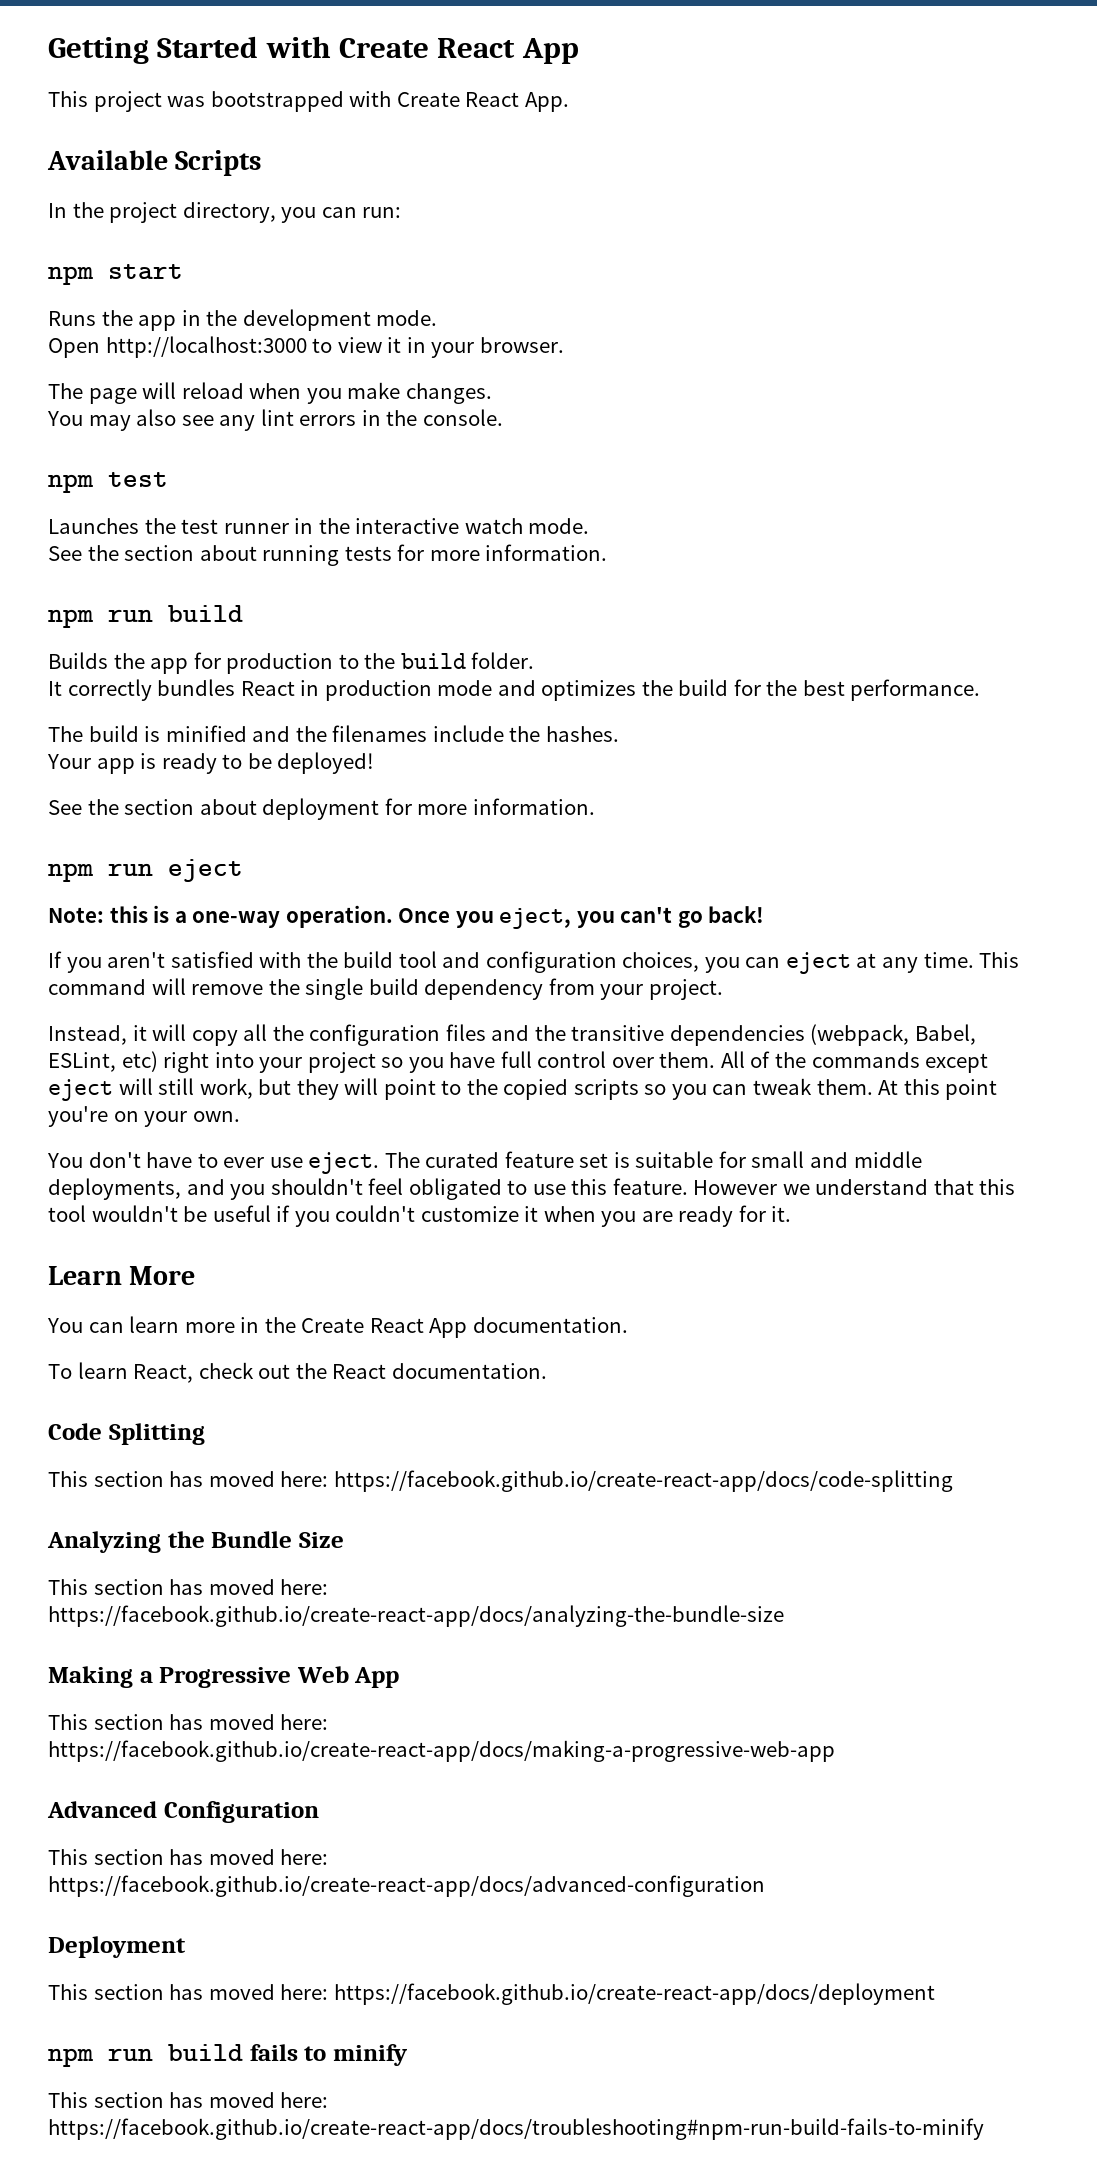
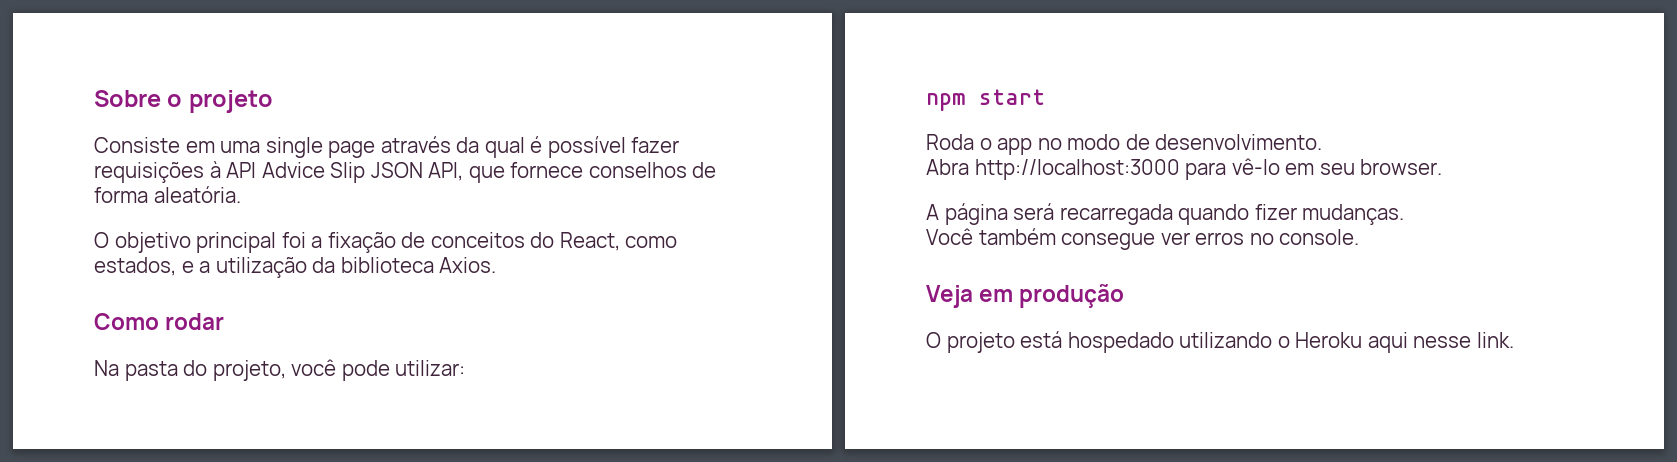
[48,36,579,64] [48,91,569,112] [47,150,262,176] [48,202,402,223] [48,264,183,285] [48,309,438,331] [48,336,564,358] [48,382,492,404] [47,409,503,431] [48,472,168,493] [48,518,590,534] [48,544,608,566] [48,605,243,628] [48,652,535,674] [48,679,981,701] [48,725,619,742] [47,752,375,774] [48,798,595,820] [48,859,243,882] [48,905,765,929] [48,951,1020,974] [48,978,723,1000] [48,1024,976,1046] [48,1051,989,1073] [48,1078,998,1101] [48,1106,240,1127] [47,1151,922,1174] [48,1178,1016,1200] [48,1205,792,1227] [48,1266,196,1285] [47,1316,628,1338] [48,1362,547,1383] [48,1423,205,1445] [48,1470,953,1492] [47,1531,344,1553] [48,1579,329,1595] [48,1605,784,1627] [48,1666,400,1688] [48,1714,329,1730] [48,1740,835,1762] [47,1801,319,1823] [48,1849,329,1865] [48,1875,765,1897] [48,1936,186,1958] [48,1983,935,2005] [48,2044,408,2067] [48,2092,329,2108] [48,2118,984,2140] Getting Started with Create React App // This project was bootstrapped with Create React App. // Available Scripts // In the project directory, you can run: // npm start // Runs the app in the development mode. // Open http://localhost:3000 to view it in your browser. // The page will reload when you make changes. // You may also see any lint errors in the console. // npm test // Launches the test runner in the interactive watch mode. // See the section about running tests for more information. // npm run build // Builds the app for production to the build folder. // It correctly bundles React in production mode and optimizes the build for the best performance. // The build is minified and the filenames include the hashes. // Your app is ready to be deployed! // See the section about deployment for more information. // npm run eject // Note: this is a one-way operation. Once you eject, you can't go back! // If you aren't satisfied with the build tool and configuration choices, you can eject at any time. This command will remove the single build dependency from your project. // Instead, it will copy all the configuration files and the transitive dependencies (webpack, Babel, ESLint, etc) right into your project so you have full control over them. All of the commands except eject will still work, but they will point to the copied scripts so you can tweak them. At this point you're on your own. // You don't have to ever use eject. The curated feature set is suitable for small and middle deployments, and you shouldn't feel obligated to use this feature. However we understand that this tool wouldn't be useful if you couldn't customize it when you are ready for it. // Learn More // You can learn more in the Create React App documentation. // To learn React, check out the React documentation. // Code Splitting // This section has moved here: https://facebook.github.io/create-react-app/docs/code-splitting // Analyzing the Bundle Size // This section has moved here: https://facebook.github.io/create-react-app/docs/analyzing-the-bundle-size // Making a Progressive Web App // This section has moved here: https://facebook.github.io/create-react-app/docs/making-a-progressive-web-app // Advanced Configuration // This section has moved here: https://facebook.github.io/create-react-app/docs/advanced-configuration // Deployment // This section has moved here: https://facebook.github.io/create-react-app/docs/deployment // npm run build fails to minify // This section has moved here: https://facebook.github.io/create-react-app/docs/troubleshooting#npm-run-build-fails-to-minify -> [94,90,273,113] [94,136,680,158] [94,161,717,183] [94,186,241,203] [94,232,678,253] [94,257,497,278] [94,313,225,330] [94,359,466,381] [926,89,1045,111] [926,134,1323,155] [926,158,1443,180] [926,203,1405,225] [926,228,1360,250] [926,284,1125,308] [926,331,1514,353] Sobre o projeto // Consiste em uma single page através da qual é possível fazer requisições à API Advice Slip JSON API, que fornece conselhos de forma aleatória. // O objetivo principal foi a fixação de conceitos do React, como estados, e a utilização da biblioteca Axios. // Como rodar // Na pasta do projeto, você pode utilizar: // npm start // Roda o app no modo de desenvolvimento. // Abra http://localhost:3000 para vê-lo em seu browser. // A página será recarregada quando fizer mudanças. // Você também consegue ver erros no console. // Veja em produção // O projeto está hospedado utilizando o Heroku aqui nesse link.

